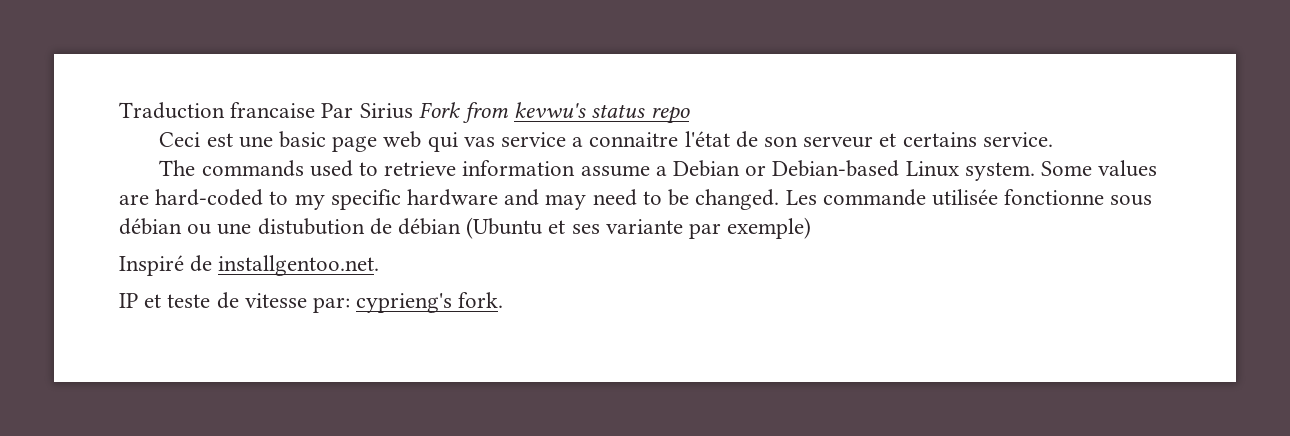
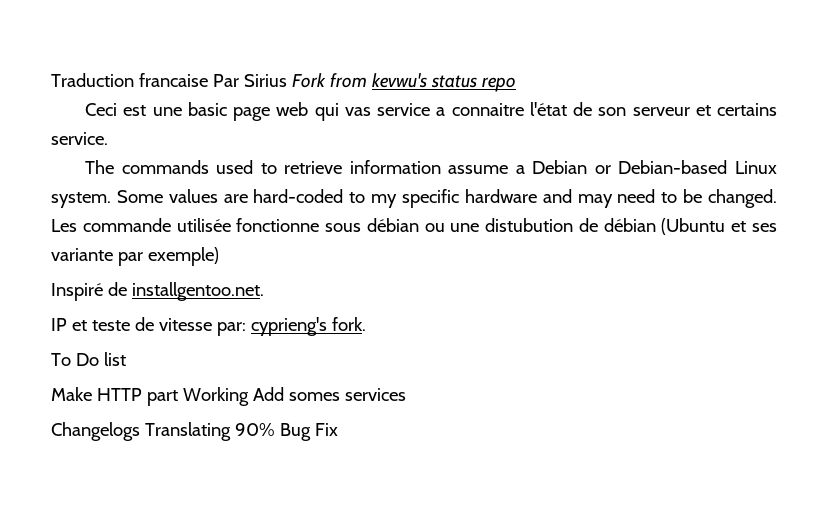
(504, 300) none -> [51,352,126,366] [51,387,406,406] [51,422,338,441] // To Do list // Make HTTP part Working Add somes services // Changelogs Translating 90% Bug Fix

